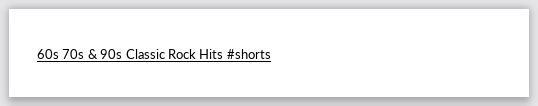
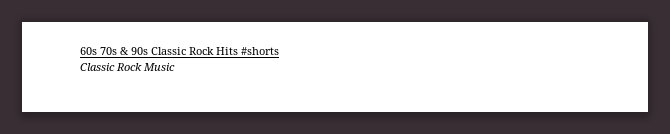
(271, 54) none -> [80,63,175,71] // Classic Rock Music

